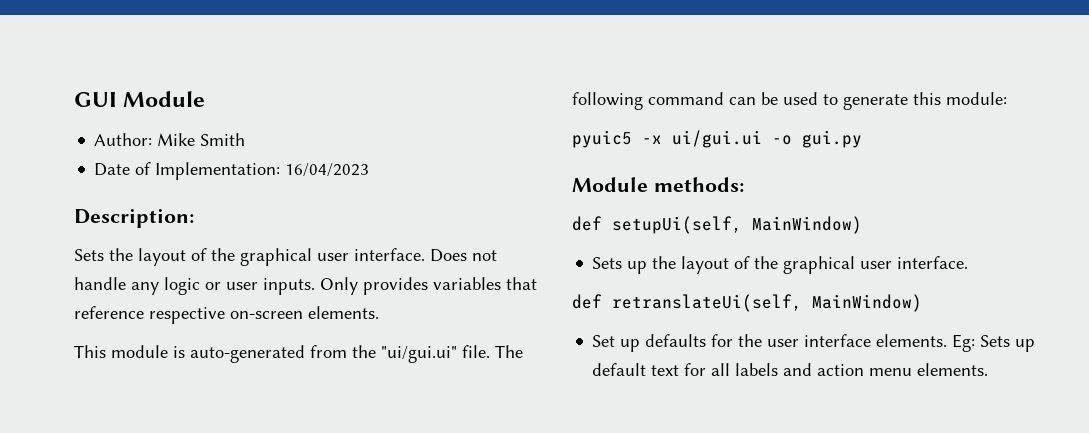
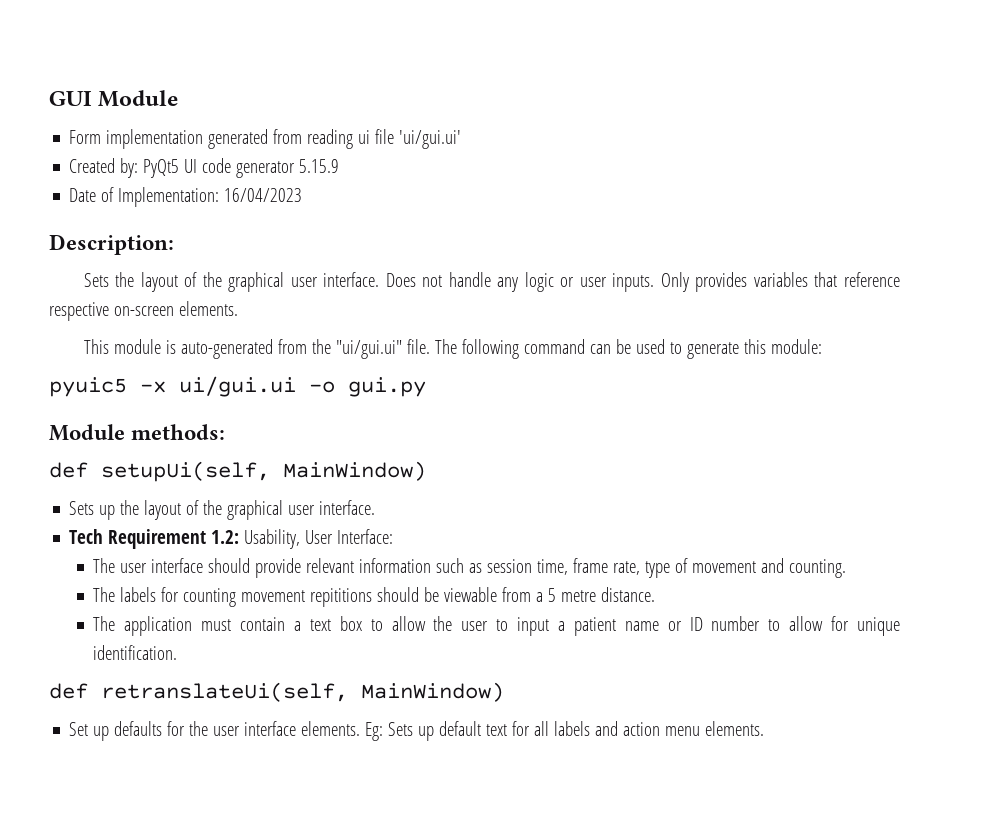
[94,133,246,146] Author: Mike Smith -> [69,129,462,149] [69,158,340,178] Form implementation generated from reading ui file 'ui/gui.ui' // Created by: PyQt5 UI code generator 5.15.9
(969, 262) none -> [69,529,394,549] [93,558,847,578] [93,587,656,607] [93,616,901,636] [93,645,178,660] // Tech Requirement 1.2: Usability, User Interface: // The user interface should provide relevant information such as session time, frame rate, type of movement and counting. // The labels for counting movement repititions should be viewable from a 5 metre distance. // The application must contain a text box to allow the user to input a patient name or ID number to allow for unique identification.

